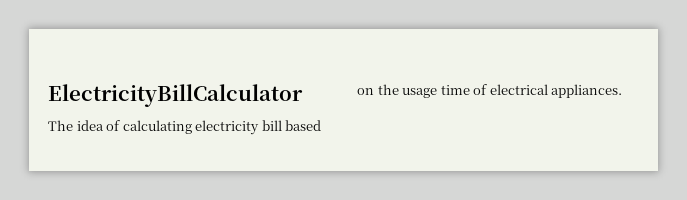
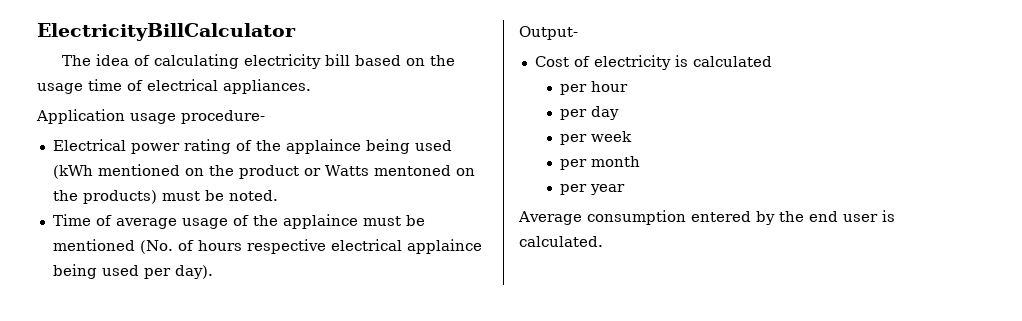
(623, 91) none -> [36,109,265,124] [52,139,452,154] [52,164,475,179] [52,190,278,204] [52,214,425,229] [52,239,482,254] [52,264,213,279] [519,26,578,40] [534,55,772,70] [560,81,629,95] [560,106,620,120] [560,131,633,145] [560,156,641,170] [560,184,626,195] [518,210,895,225] [519,236,603,247] // Application usage procedure- // Electrical power rating of the applaince being used (kWh mentioned on the product or Watts mentoned on the products) must be noted. // Time of average usage of the applaince must be mentioned (No. of hours respective electrical applaince being used per day). // Output- // Cost of electricity is calculated // per hour // per day // per week // per month // per year // Average consumption entered by the end user is calculated.

